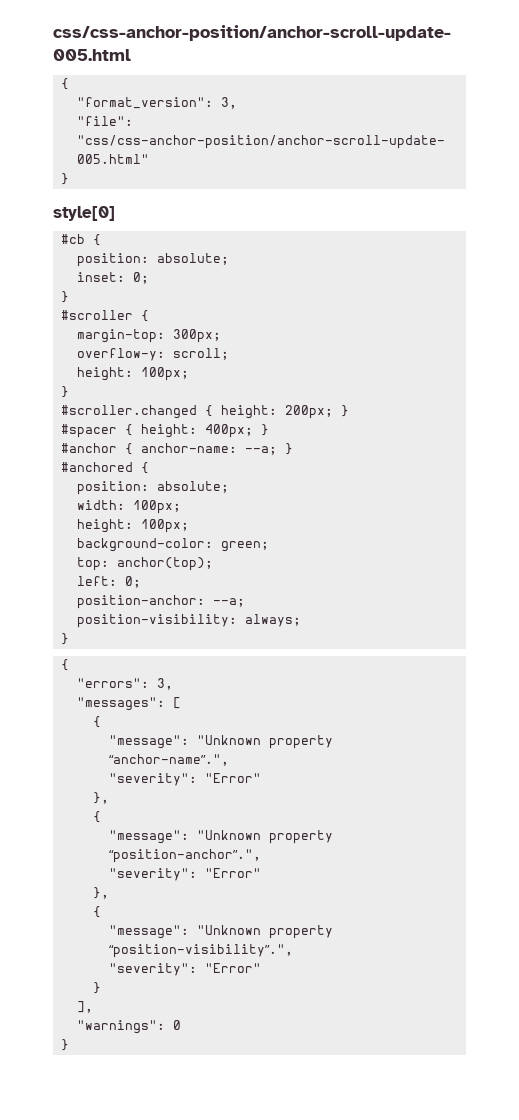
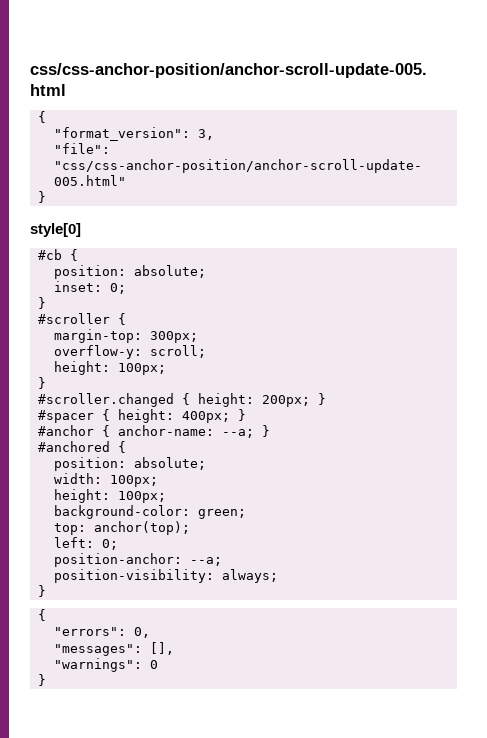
[157,678,174,690] 3, -> [133,627,150,638] 0,
[173,697,182,709] [93,716,102,728] [109,735,334,749] [109,754,230,766] [109,773,262,786] [93,792,110,804] [93,811,102,823] [109,830,334,844] [109,849,262,863] [109,868,262,881] [93,887,110,899] [93,906,102,918] [109,925,334,939] [109,944,294,958] [109,963,262,976] [93,982,102,994] [77,1001,94,1013] [ // { // "message": "Unknown property “anchor-name”.", // "severity": "Error" // }, // { // "message": "Unknown property “position-anchor”.", // "severity": "Error" // }, // { // "message": "Unknown property “position-visibility”.", // "severity": "Error" // } // ], -> [149,642,174,655] [],

